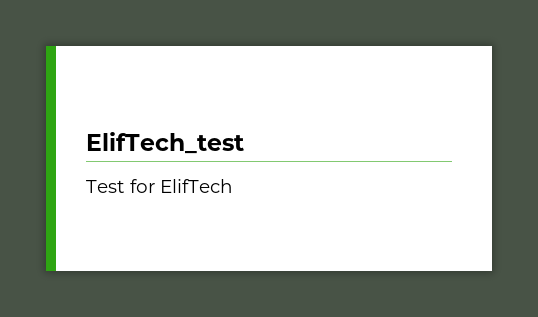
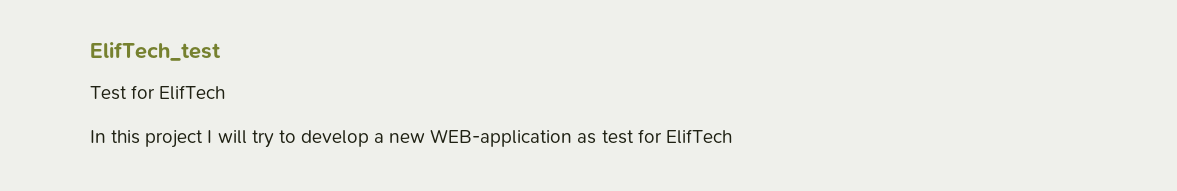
(233, 186) none -> [90,129,732,148] // In this project I will try to develop a new WEB-application as test for ElifTech

